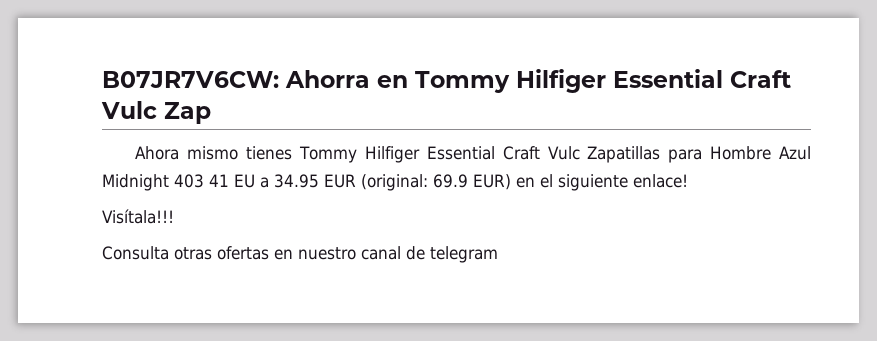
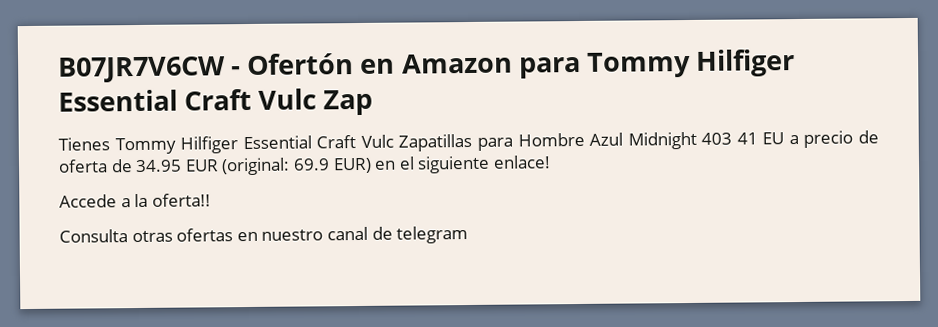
[102,70,408,88] B07JR7V6CW: Ahorra en -> [58,53,581,83] B07JR7V6CW - Ofertón en Amazon para
[135,146,293,160] Ahora mismo tienes -> [58,137,110,151] Tienes
(269, 182) none -> [803,130,879,148] [58,159,133,173] precio de oferta de
[102,209,174,224] Visítala!!! -> [59,193,211,208] Accede a la oferta!!

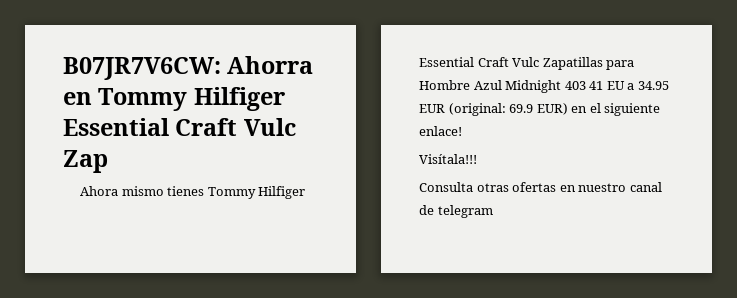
[58,53,581,83] B07JR7V6CW - Ofertón en Amazon para -> [63,56,314,80] [63,92,92,105] B07JR7V6CW: Ahorra en
[58,137,110,151] Tienes -> [80,186,205,196] Ahora mismo tienes
[803,130,879,148] [58,159,133,173] precio de oferta de -> (635, 86) none
[59,193,211,208] Accede a la oferta!! -> [419,154,477,164] Visítala!!!

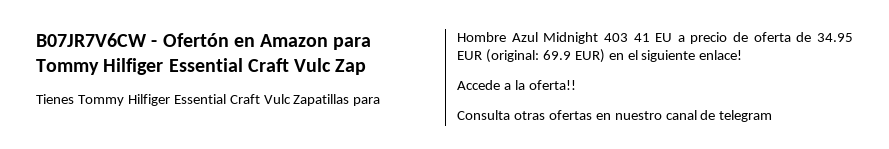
[63,56,314,80] [63,92,92,105] B07JR7V6CW: Ahorra en -> [36,33,372,50] B07JR7V6CW - Ofertón en Amazon para
[80,186,205,196] Ahora mismo tienes -> [36,94,74,104] Tienes
(635, 86) none -> [690,32,812,44] precio de oferta de
[419,154,477,164] Visítala!!! -> [457,80,576,90] Accede a la oferta!!

